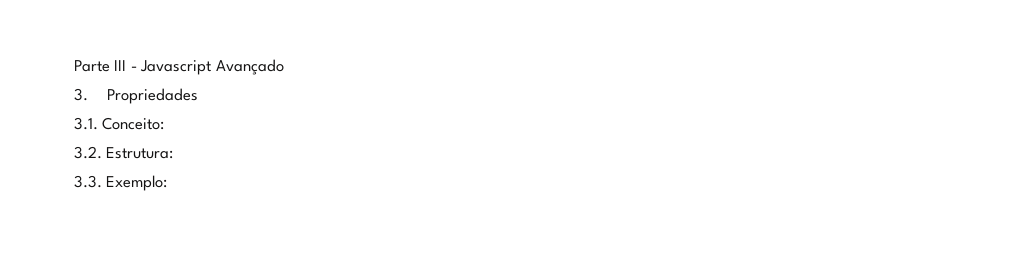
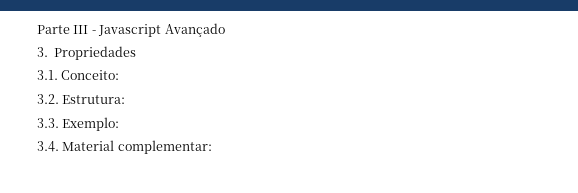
(168, 183) none -> [37,140,212,154] // 3.4. Material complementar:

